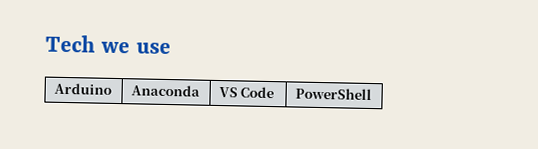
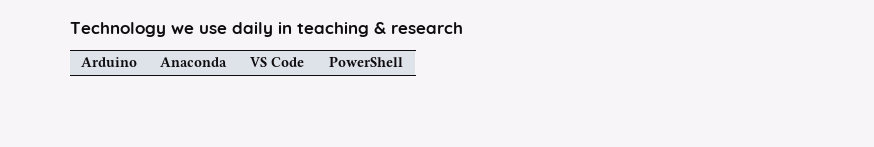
[45,34,95,53] Tech -> [70,22,166,37] Technology
(171, 48) none -> [232,22,463,37] daily in teaching & research

